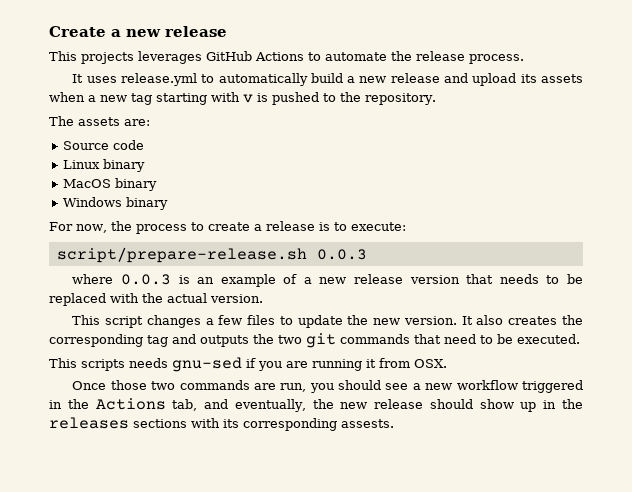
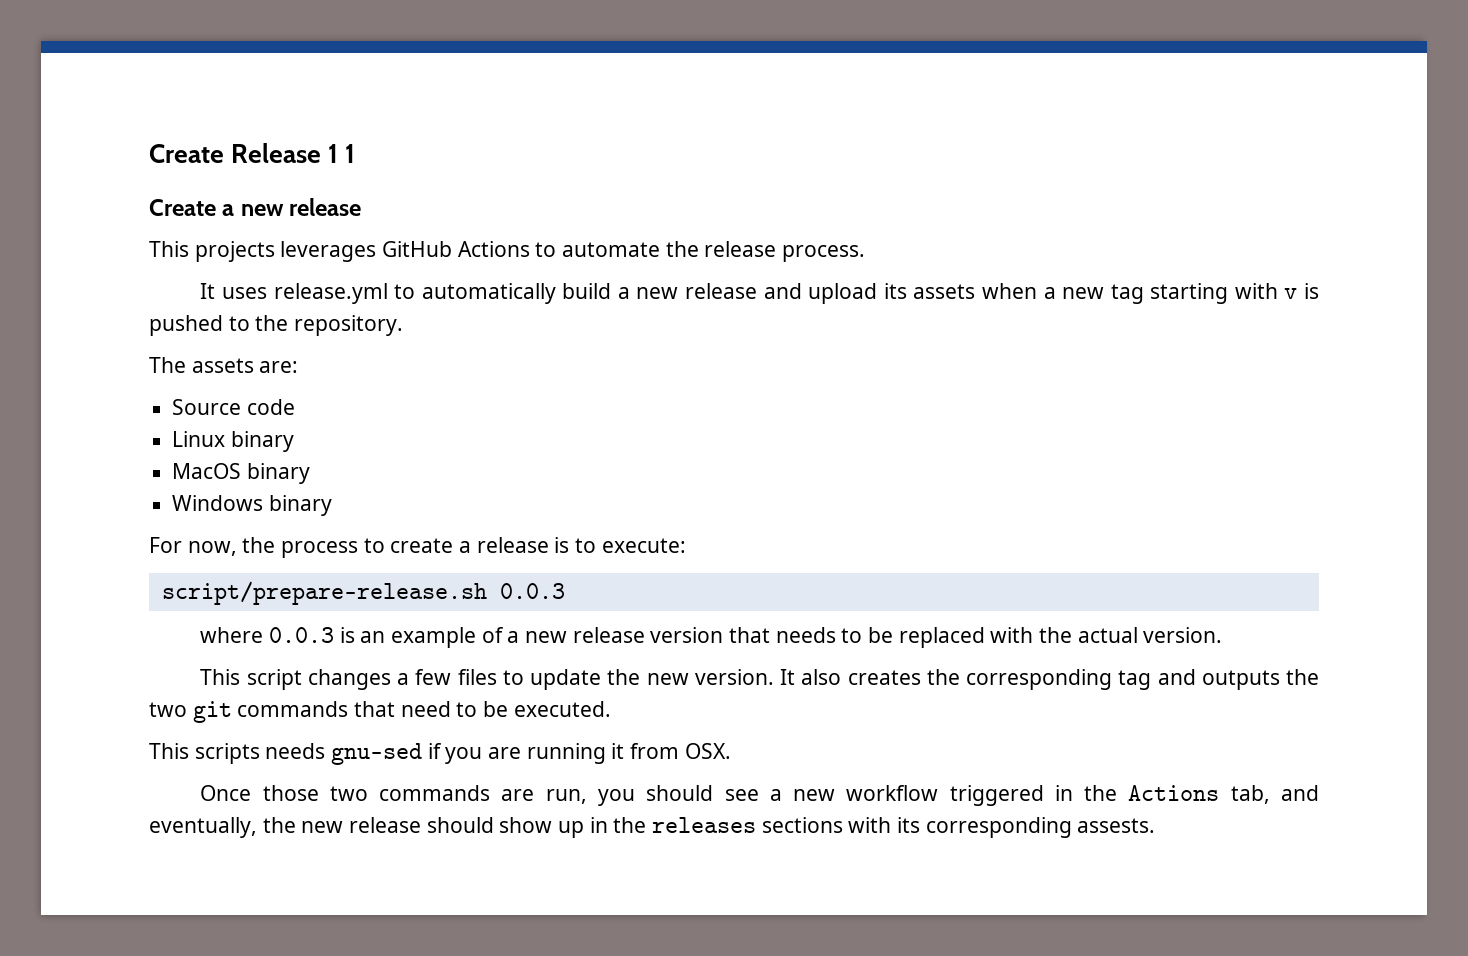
[49,26,106,37] Create -> [149,143,356,163] [149,199,216,216] Create Release 1 1 // Create

